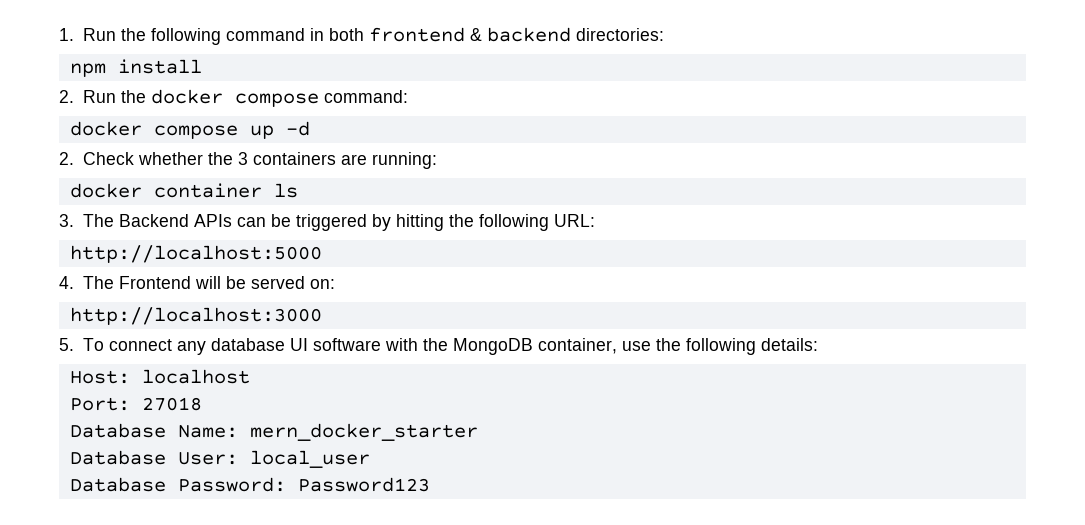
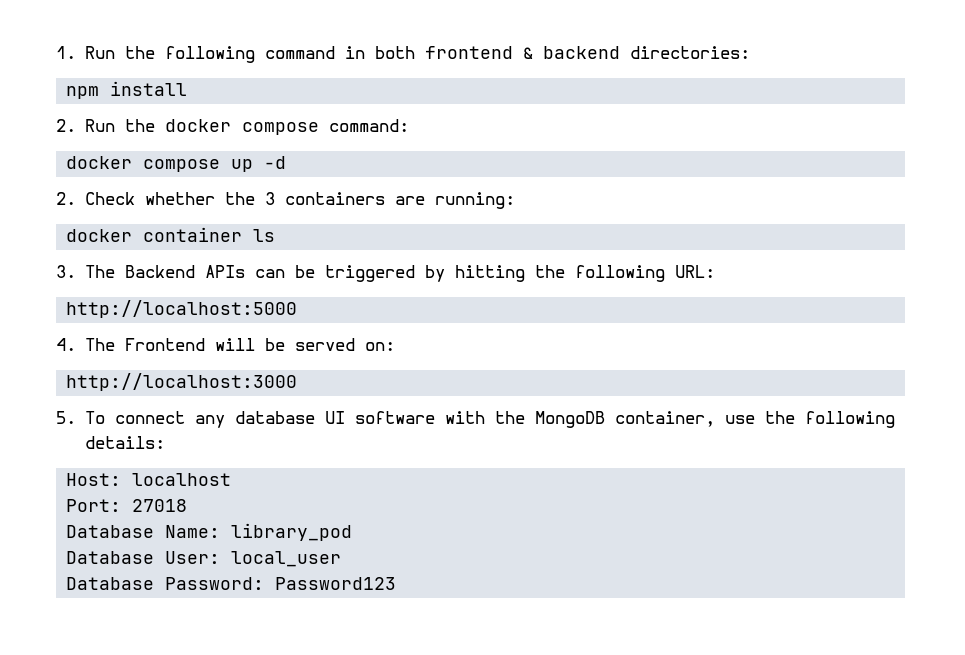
[249,423,478,441] mern_docker_starter -> [231,523,353,541] library_pod

